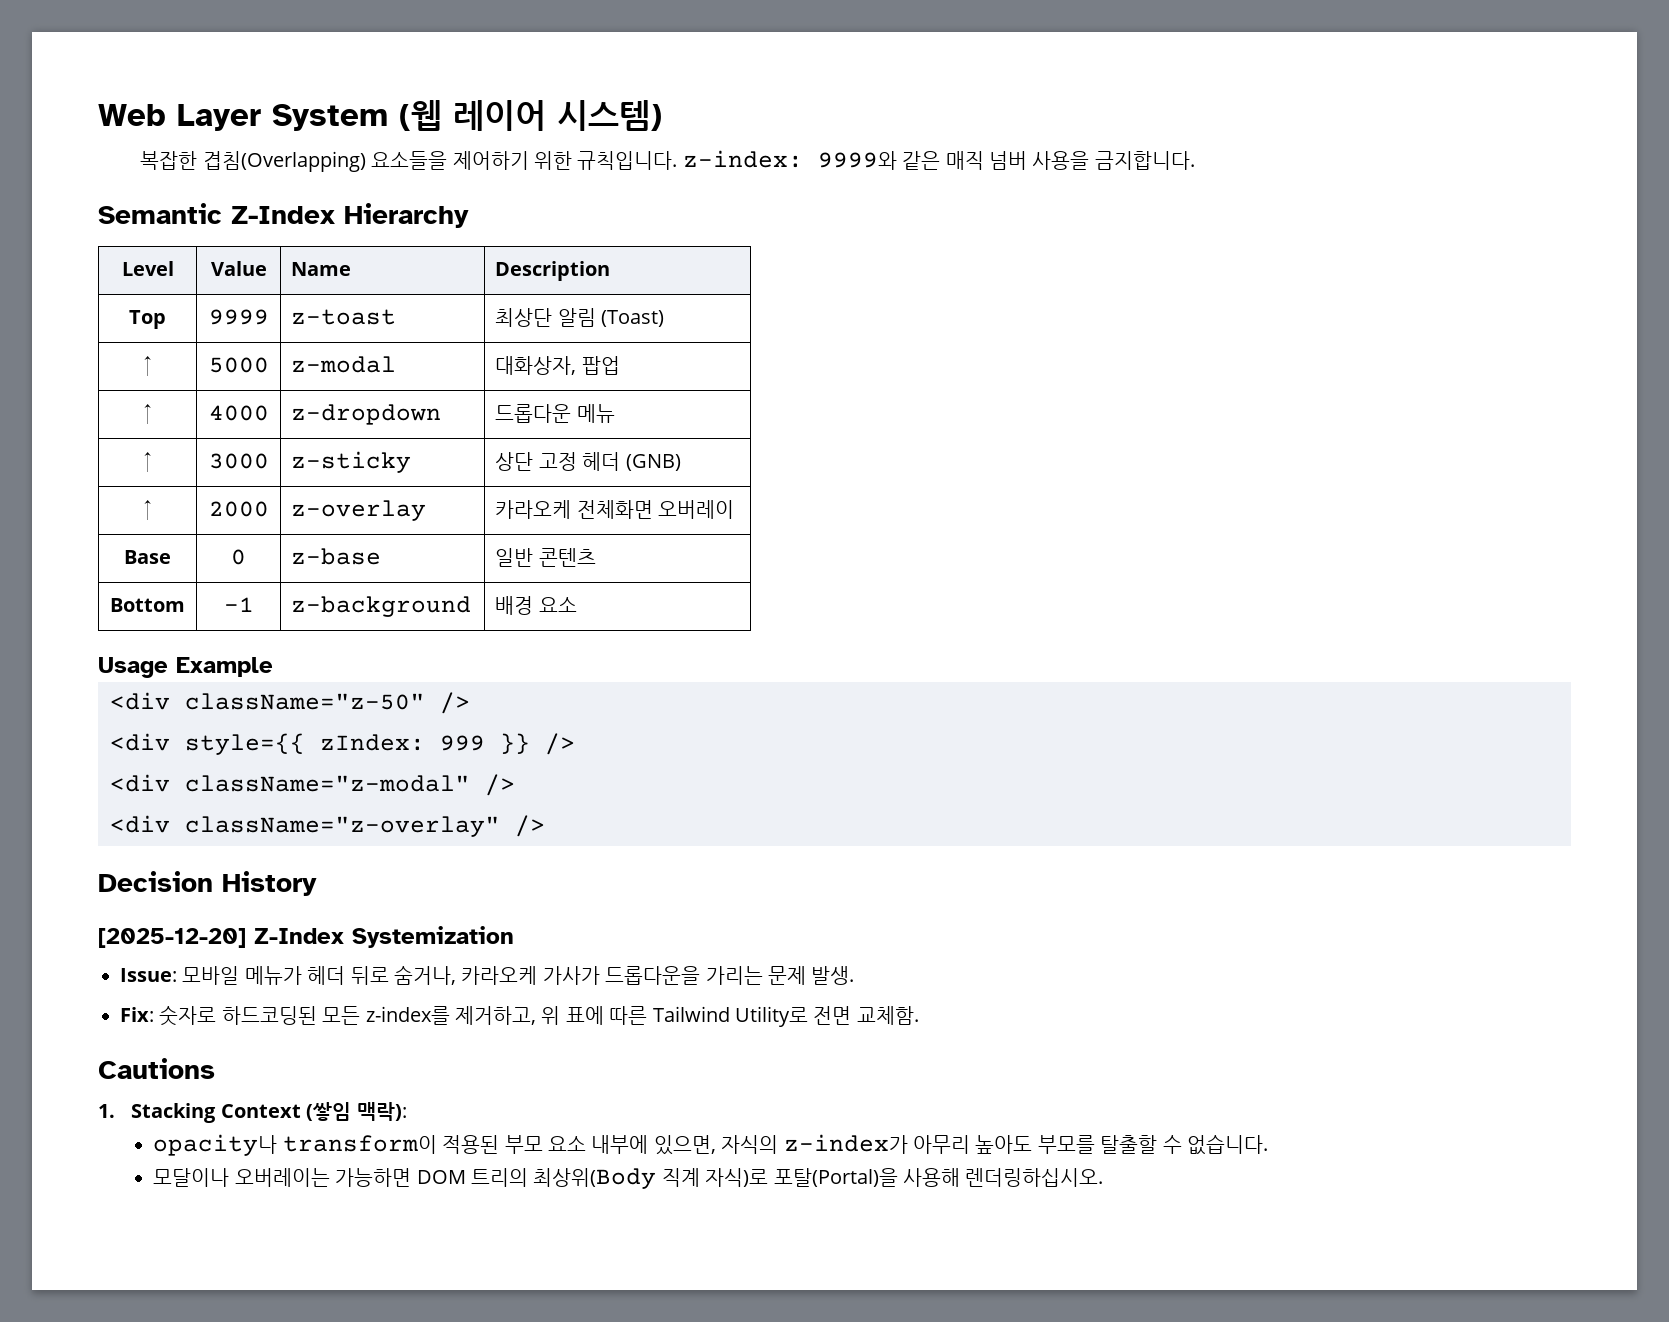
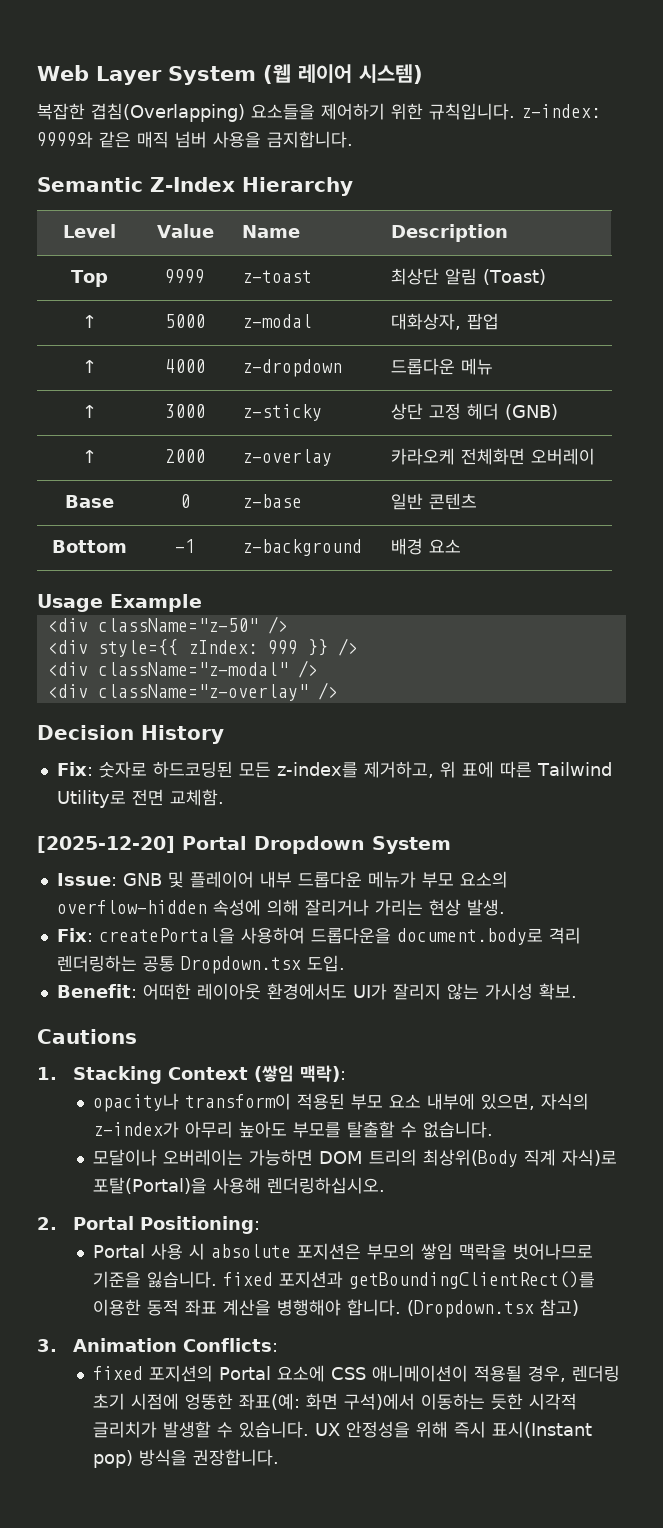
[98,926,514,948] [120,965,855,985] // [2025-12-20] Z-Index Systemization // Issue: 모바일 메뉴가 헤더 뒤로 숨거나, 카라오케 가사가 드롭다운을 가리는 문제 발생. -> (224, 734) none
(919, 1015) none -> [37,836,451,854] [56,871,508,888] [56,899,505,916] [56,927,581,945] [56,955,345,974] [56,983,577,1000] // [2025-12-20] Portal Dropdown System // Issue: GNB 및 플레이어 내부 드롭다운 메뉴가 부모 요소의 overflow-hidden 속성에 의해 잘리거나 가리는 현상 발생. // Fix: createPortal을 사용하여 드롭다운을 document.body로 격리 렌더링하는 공통 Dropdown.tsx 도입. // Benefit: 어떠한 레이아웃 환경에서도 UI가 잘리지 않는 가시성 확보.
(1104, 1177) none -> [37,1216,260,1234] [92,1243,593,1260] [92,1271,595,1289] [92,1299,579,1318] [37,1338,278,1352] [92,1365,620,1382] [92,1393,577,1410] [92,1421,592,1438] [92,1449,279,1468] // 2. Portal Positioning: // Portal 사용 시 absolute 포지션은 부모의 쌓임 맥락을 벗어나므로 기준을 잃습니다. fixed 포지션과 getBoundingClientRect()를 이용한 동적 좌표 계산을 병행해야 합니다. (Dropdown.tsx 참고) // 3. Animation Conflicts: // fixed 포지션의 Portal 요소에 CSS 애니메이션이 적용될 경우, 렌더링 초기 시점에 엉뚱한 좌표(예: 화면 구석)에서 이동하는 듯한 시각적 글리치가 발생할 수 있습니다. UX 안정성을 위해 즉시 표시(Instant pop) 방식을 권장합니다.

